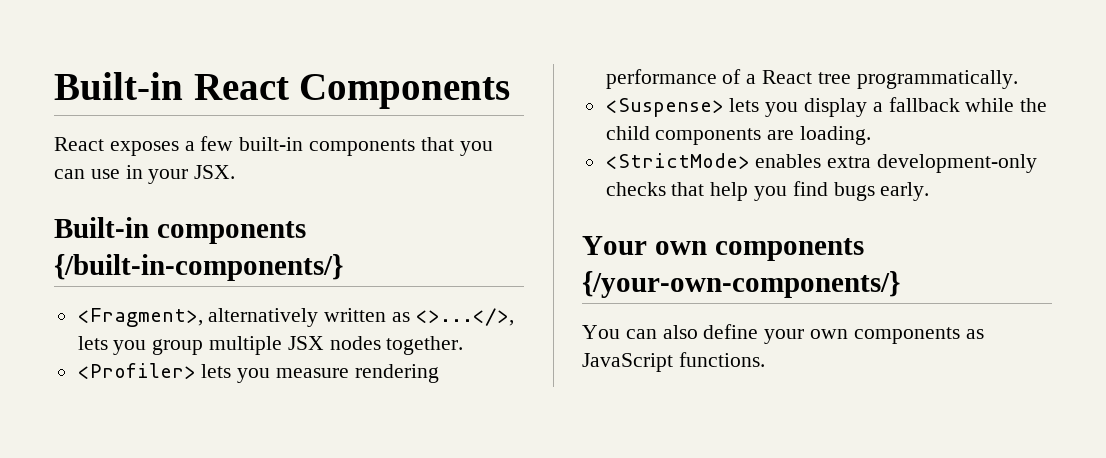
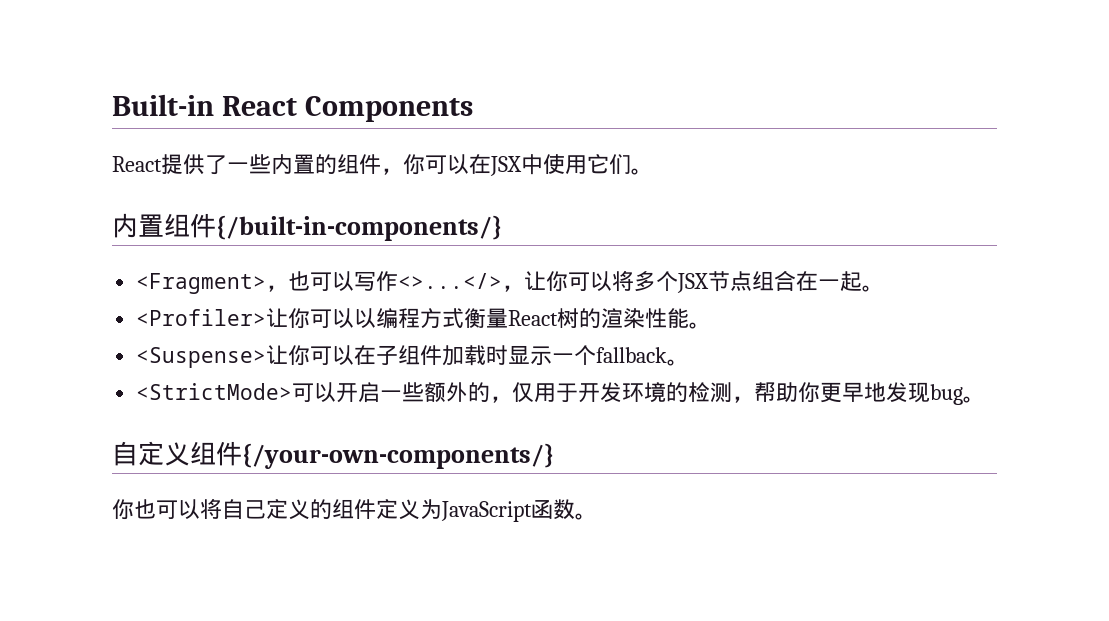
[109,136,493,156] [54,165,236,184] [54,217,306,244] [54,254,343,281] [77,308,514,327] [77,336,464,355] [77,363,439,383] [605,69,1018,89] [605,97,1048,117] [605,126,872,145] [605,153,1038,173] [605,181,930,201] [582,236,864,261] [582,271,900,298] [582,324,984,344] [582,352,765,372] exposes a few built-in components that you can use in your JSX. // Built-in components {/built-in-components/} // <Fragment>, alternatively written as <>...</>, lets you group multiple JSX nodes together. // <Profiler> lets you measure rendering performance of a React tree programmatically. // <Suspense> lets you display a fallback while the child components are loading. // <StrictMode> enables extra development-only checks that help you find bugs early. // Your own components {/your-own-components/} // You can also define your own components as JavaScript functions. -> [161,154,653,176] [112,213,502,241] [136,270,885,294] [136,308,712,329] [136,345,690,368] [136,382,986,405] [112,441,554,469] [112,498,597,522] 提供了一些内置的组件，你可以在JSX中使用它们。 // 内置组件{/built-in-components/} // <Fragment>，也可以写作<>...</>，让你可以将多个JSX节点组合在一起。 // <Profiler>让你可以以编程方式衡量React树的渲染性能。 // <Suspense>让你可以在子组件加载时显示一个fallback。 // <StrictMode>可以开启一些额外的，仅用于开发环境的检测，帮助你更早地发现bug。 // 自定义组件{/your-own-components/} // 你也可以将自己定义的组件定义为JavaScript函数。

